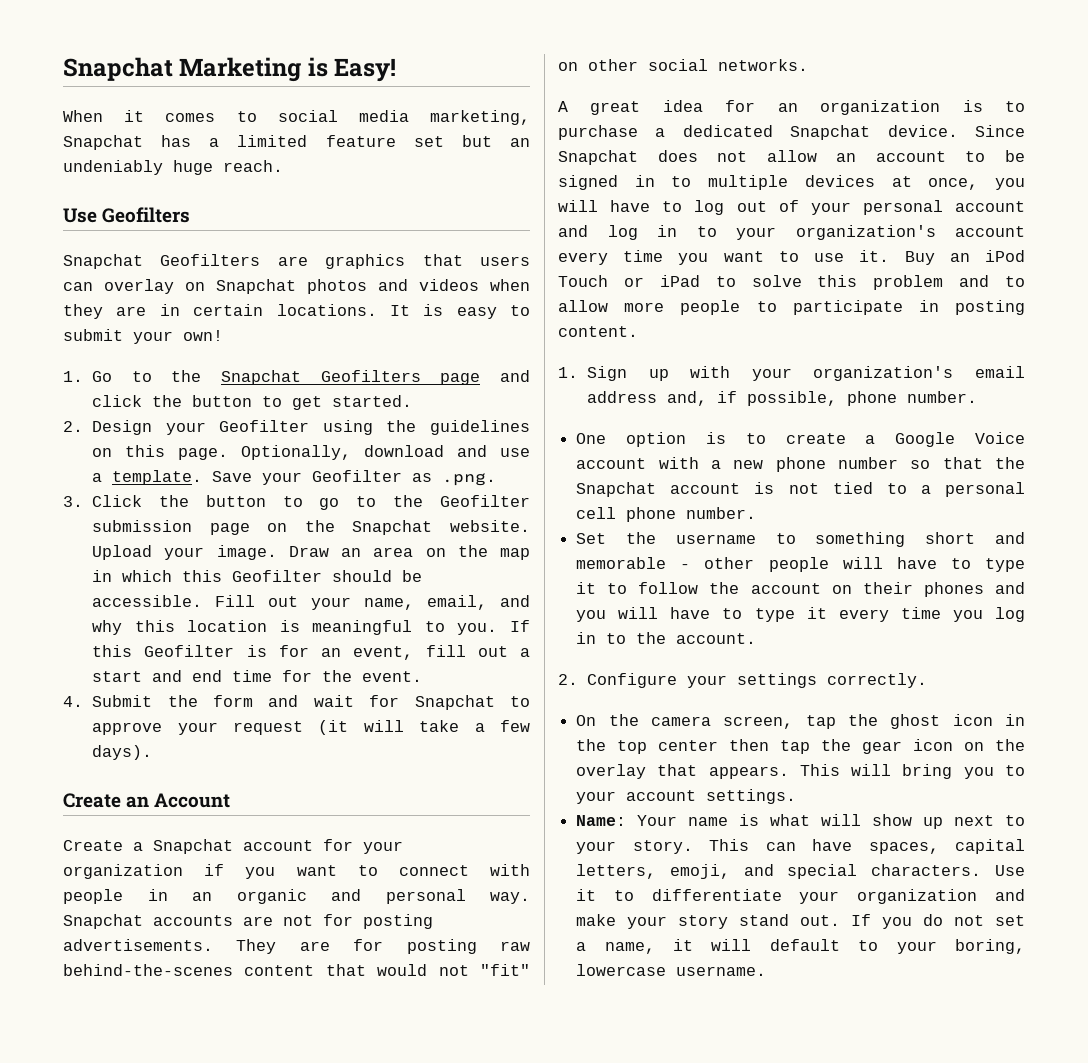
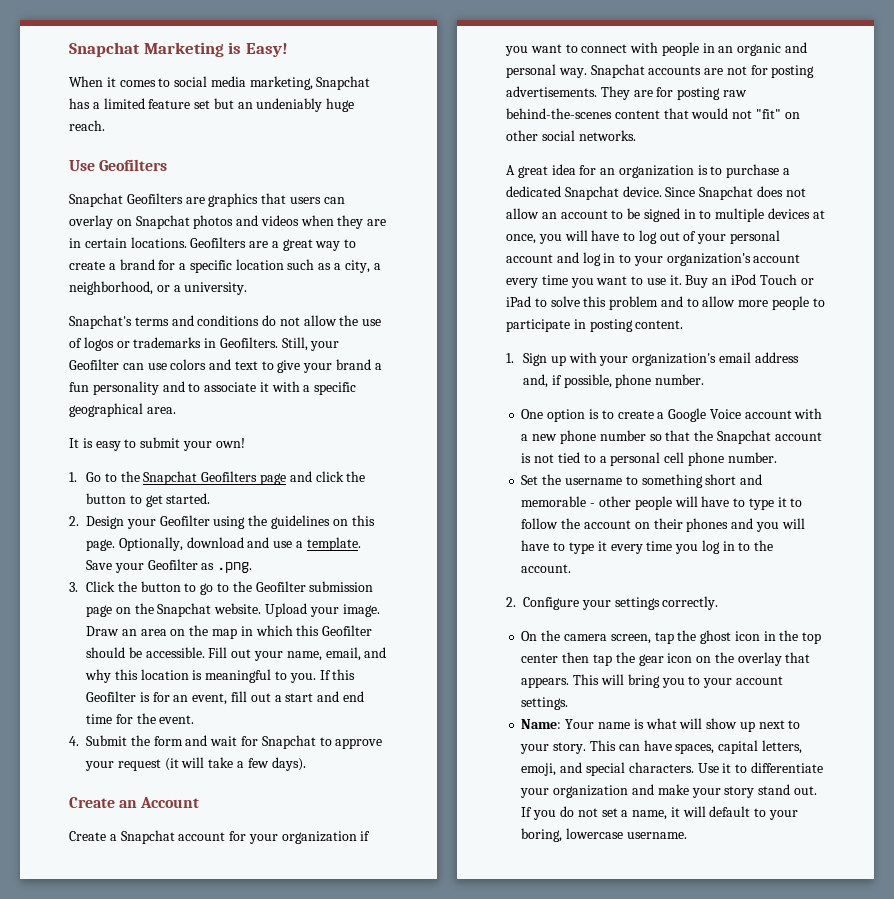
(377, 310) none -> [190,237,357,251] [69,259,381,273] [69,281,248,295] [69,315,382,329] [69,337,340,351] [69,359,382,373] [69,381,357,395] [69,403,176,417] Geofilters are a great way to create a brand for a specific location such as a city, a neighborhood, or a university. // Snapchat's terms and conditions do not allow the use of logos or trademarks in Geofilters. Still, your Geofilter can use colors and text to give your brand a fun personality and to associate it with a specific geographical area. //

